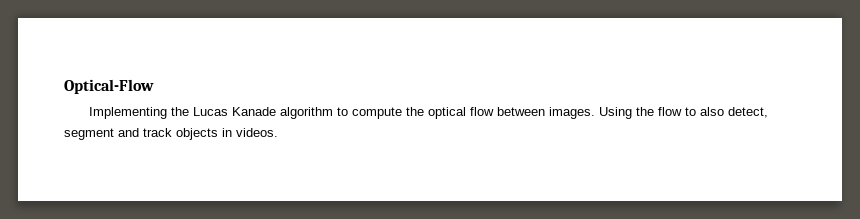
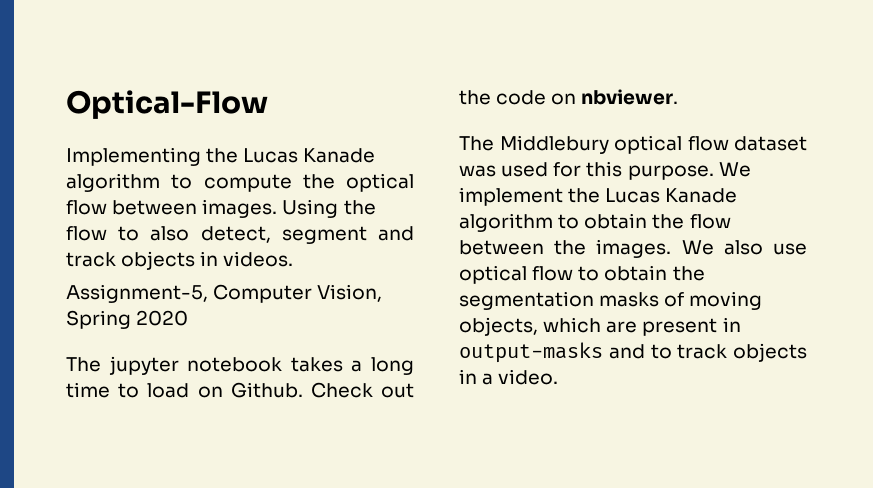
(278, 132) none -> [66,284,383,303] [66,310,189,329] [66,356,415,375] [66,382,415,398] [459,89,679,105] [459,135,807,154] [459,161,751,180] [459,187,738,206] [459,213,731,232] [459,239,807,258] [459,265,705,284] [459,291,763,310] [459,317,741,336] [459,342,807,363] [459,369,559,385] // Assignment-5, Computer Vision, Spring 2020 // The jupyter notebook takes a long time to load on Github. Check out the code on nbviewer. // The Middlebury optical flow dataset was used for this purpose. We implement the Lucas Kanade algorithm to obtain the flow between the images. We also use optical flow to obtain the segmentation masks of moving objects, which are present in output-masks and to track objects in a video.

